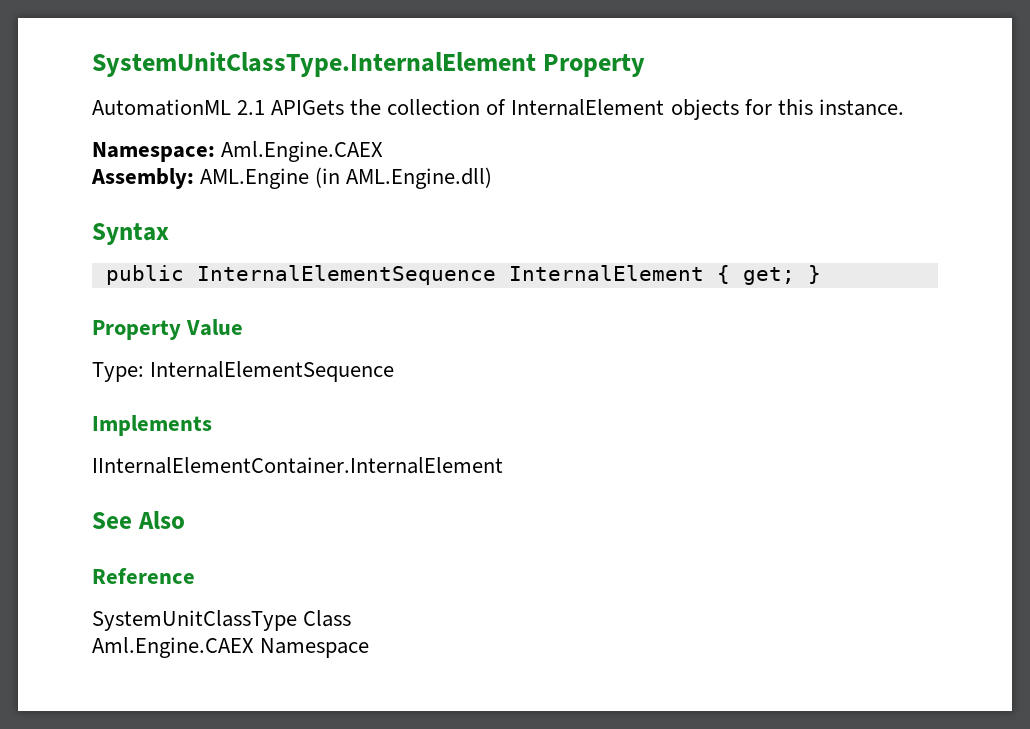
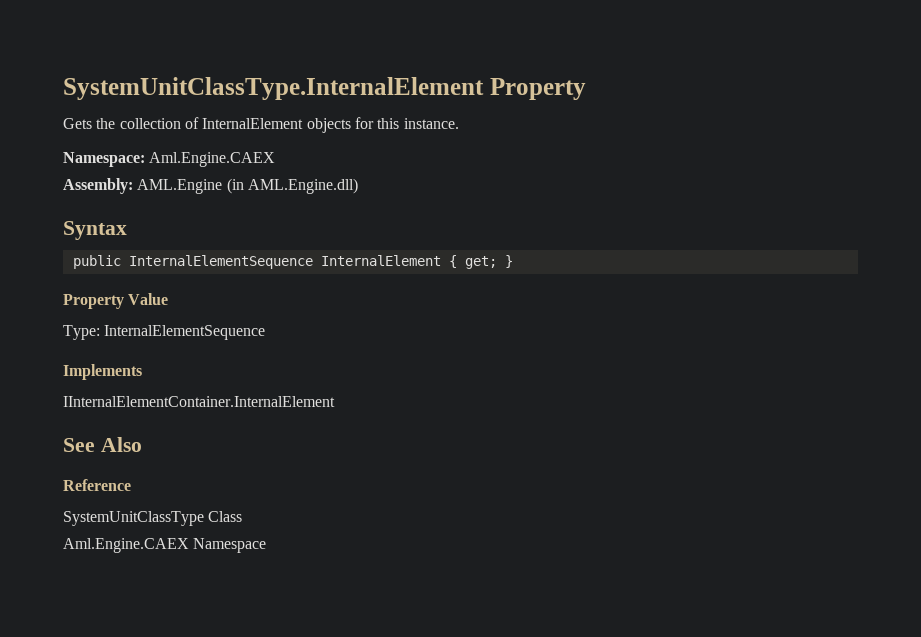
[92,99,345,116] AutomationML 2.1 APIGets -> [63,118,92,129] Gets

